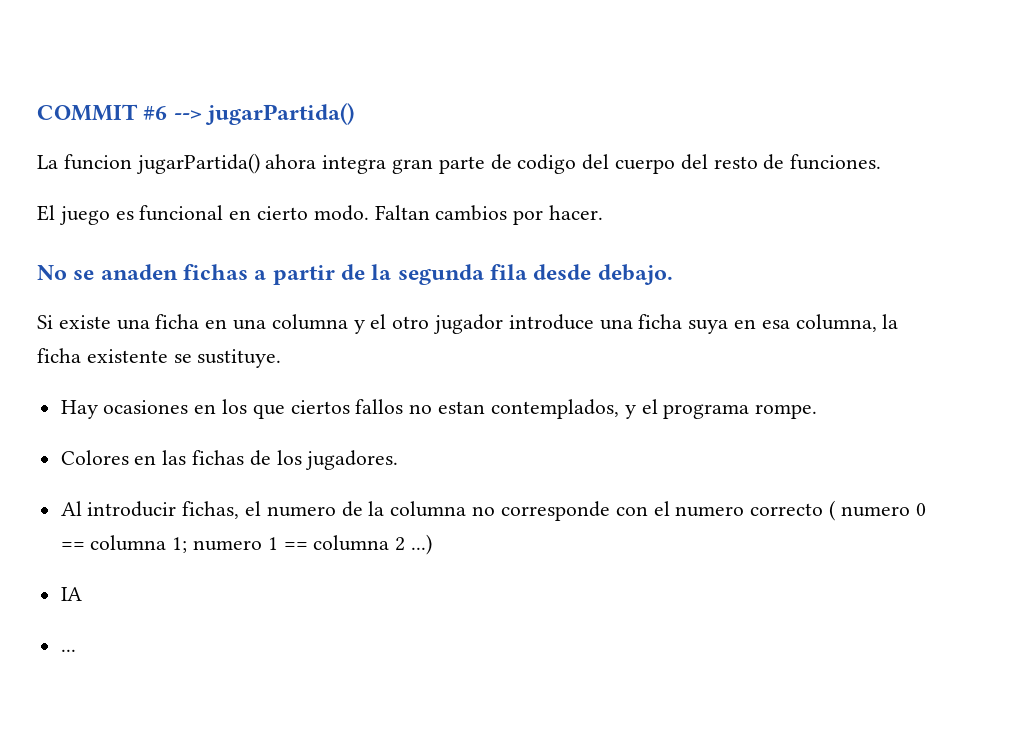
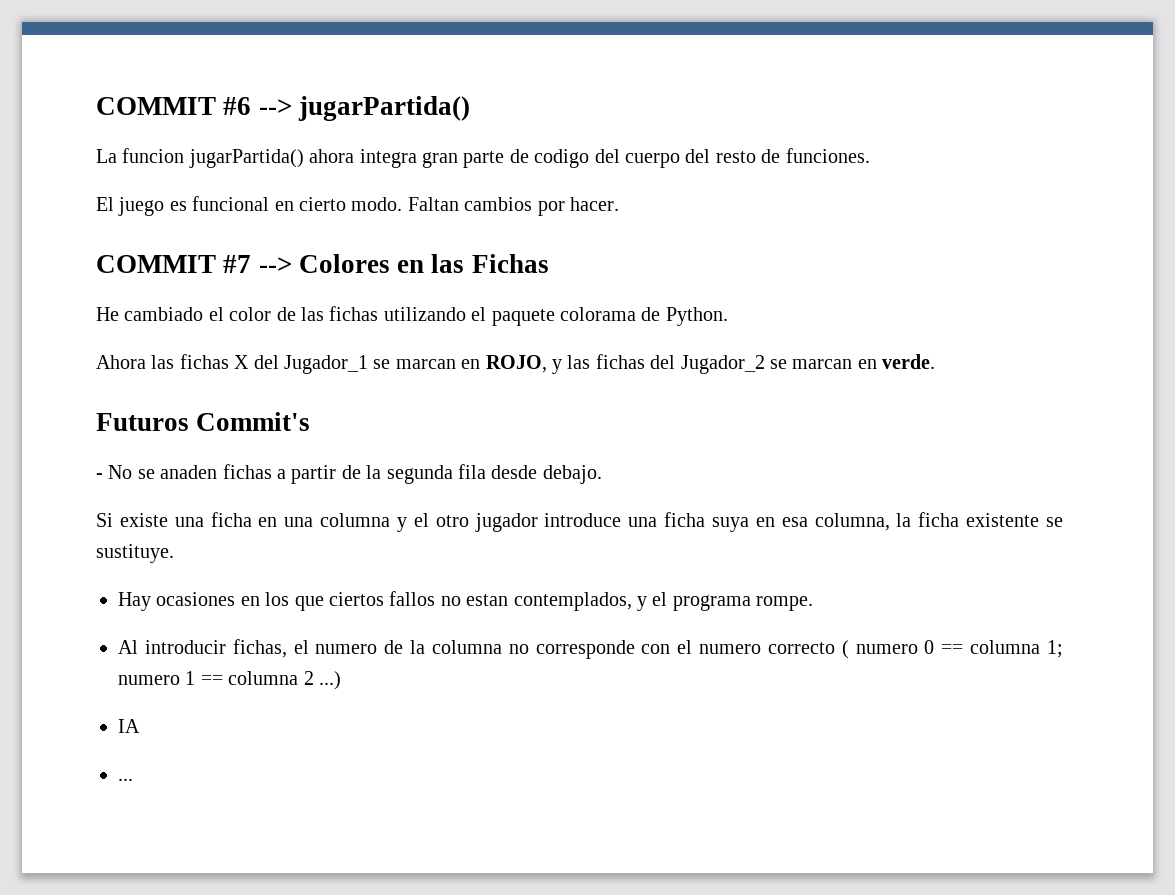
(604, 212) none -> [96,254,549,273] [96,306,728,326] [96,354,936,374] [96,412,311,431] [96,473,103,479] COMMIT #7 --> Colores en las Fichas // He cambiado el color de las fichas utilizando el paquete colorama de Python. // Ahora las fichas X del Jugador_1 se marcan en ROJO, y las fichas del Jugador_2 se marcan en verde. // Futuros Commit's // -
[60,450,399,470] // Colores en las fichas de los jugadores. -> (814, 603) none

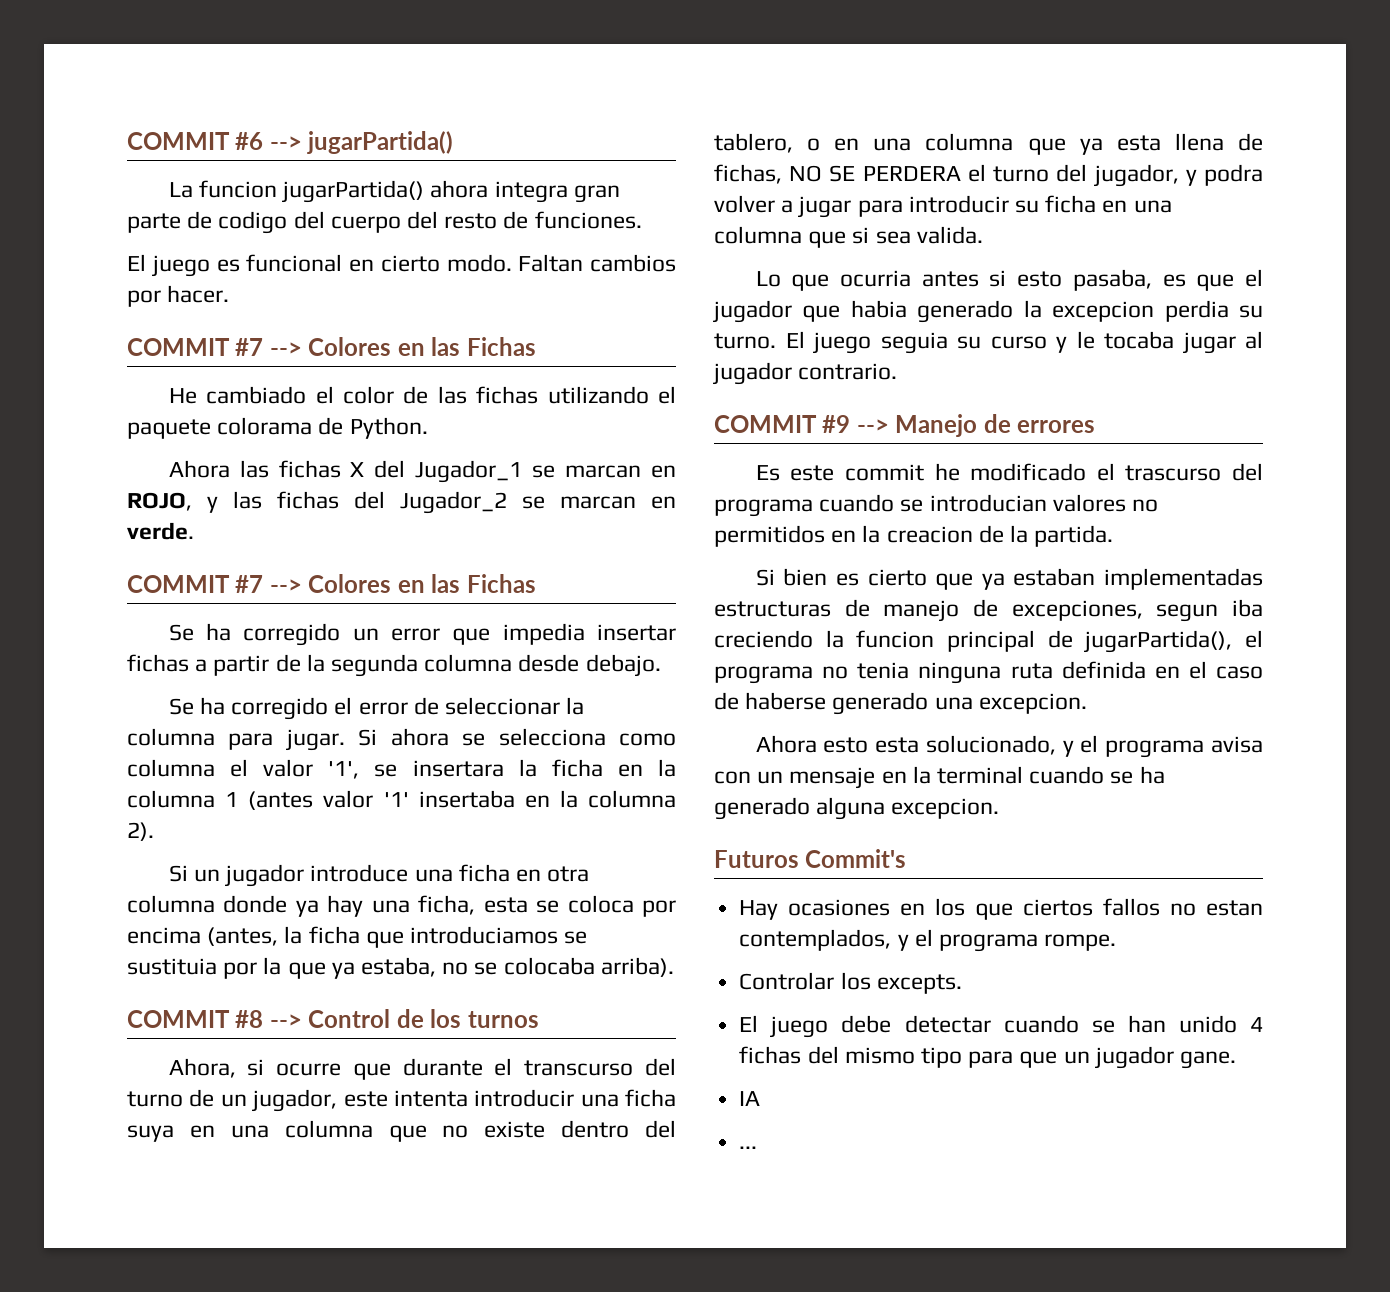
[96,412,311,431] [96,465,218,479] Futuros Commit's // - No se anaden -> [127,574,536,593] [168,623,676,646] COMMIT #7 --> Colores en las Fichas // Se ha corregido un error que impedia insertar
[458,464,486,479] fila -> [424,654,513,672] columna
[96,512,1064,532] [96,544,174,563] Si existe una ficha en una columna y el otro jugador introduce una ficha suya en esa columna, la ficha existente se sustituye. -> [168,697,585,720] [127,728,676,751] [127,759,676,779] [127,790,676,810] [127,822,154,841] [168,864,590,887] [127,895,677,917] [127,926,588,948] [127,957,674,979] [127,1009,539,1028] [168,1058,676,1080] [127,1089,676,1112] [127,1120,676,1142] [714,133,1263,155] [714,164,1263,187] [714,195,1172,218] [714,226,983,248] [755,269,1263,291] [713,300,1263,323] [714,331,1263,354] [713,362,898,385] [714,414,1096,437] [755,463,1263,481] [714,494,1159,517] [714,525,1114,547] [755,568,1263,590] [714,599,1263,622] [714,630,1263,653] [714,661,1263,684] [714,692,1087,715] [755,735,1263,758] [714,766,1165,789] [714,797,1000,820] [714,849,907,868] Se ha corregido el error de seleccionar la columna para jugar. Si ahora se selecciona como columna el valor '1', se insertara la ficha en la columna 1 (antes valor '1' insertaba en la columna 2). // Si un jugador introduce una ficha en otra columna donde ya hay una ficha, esta se coloca por encima (antes, la ficha que introduciamos se sustituia por la que ya estaba, no se colocaba arriba). // COMMIT #8 --> Control de los turnos // Ahora, si ocurre que durante el transcurso del turno de un jugador, este intenta introducir una ficha suya en una columna que no existe dentro del tablero, o en una columna que ya esta llena de fichas, NO SE PERDERA el turno del jugador, y podra volver a jugar para introducir su ficha en una columna que si sea valida. // Lo que ocurria antes si esto pasaba, es que el jugador que habia generado la excepcion perdia su turno. El juego seguia su curso y le tocaba jugar al jugador contrario. // COMMIT #9 --> Manejo de errores // Es este commit he modificado el trascurso del programa cuando se introducian valores no permitidos en la creacion de la partida. // Si bien es cierto que ya estaban implementadas estructuras de manejo de excepciones, segun iba creciendo la funcion principal de jugarPartida(), el programa no tenia ninguna ruta definida en el caso de haberse generado una excepcion. // Ahora esto esta solucionado, y el programa avisa con un mensaje en la terminal cuando se ha generado alguna excepcion. // Futuros Commit's
[118,639,1064,659] [118,671,341,690] Al introducir fichas, el numero de la columna no corresponde con el numero correcto ( numero 0 == columna 1; numero 1 == columna 2 ...) -> [739,972,962,994] [739,1015,1263,1038] [739,1046,1236,1069] Controlar los excepts. // El juego debe detectar cuando se han unido 4 fichas del mismo tipo para que un jugador gane.

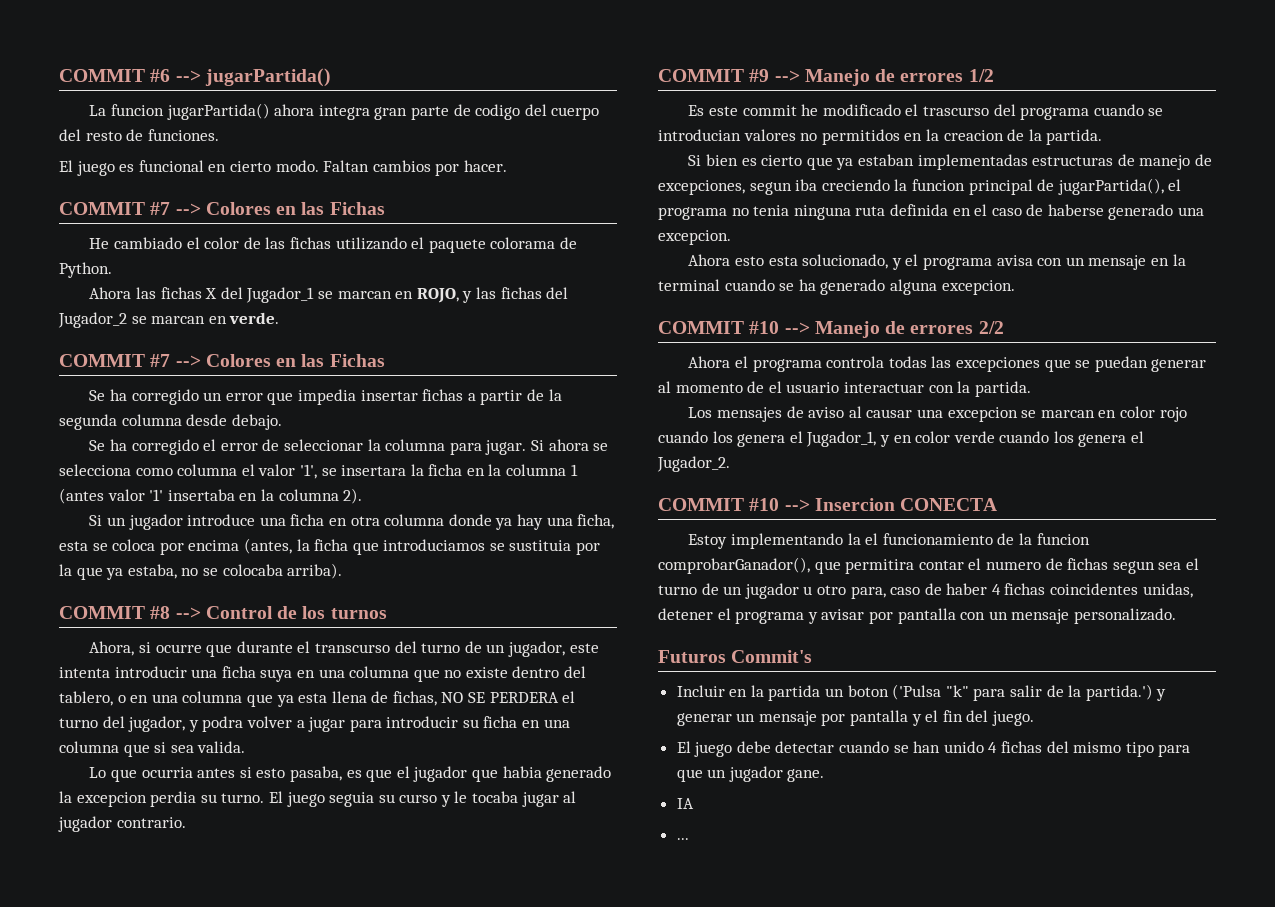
(1096, 426) none -> [968,69,994,82] 1/2
[714,849,907,868] [739,898,1263,920] [739,929,1117,952] [739,972,962,994] Futuros Commit's // Hay ocasiones en los que ciertos fallos no estan contemplados, y el programa rompe. // Controlar los excepts. -> [658,321,1004,338] [688,356,1207,372] [658,381,1031,397] [688,406,1187,422] [658,431,1145,447] [657,456,730,472] [658,498,998,511] [688,533,1090,549] [658,557,1199,574] [658,583,1193,599] [658,608,1176,624] [658,650,813,663] [676,684,1167,701] [676,710,1035,726] COMMIT #10 --> Manejo de errores 2/2 // Ahora el programa controla todas las excepciones que se puedan generar al momento de el usuario interactuar con la partida. // Los mensajes de aviso al causar una excepcion se marcan en color rojo cuando los genera el Jugador_1, y en color verde cuando los genera el Jugador_2. // COMMIT #10 --> Insercion CONECTA // Estoy implementando la el funcionamiento de la funcion comprobarGanador(), que permitira contar el numero de fichas segun sea el turno de un jugador u otro para, caso de haber 4 fichas coincidentes unidas, detener el programa y avisar por pantalla con un mensaje personalizado. // Futuros Commit's // Incluir en la partida un boton ('Pulsa "k" para salir de la partida.') y generar un mensaje por pantalla y el fin del juego.

